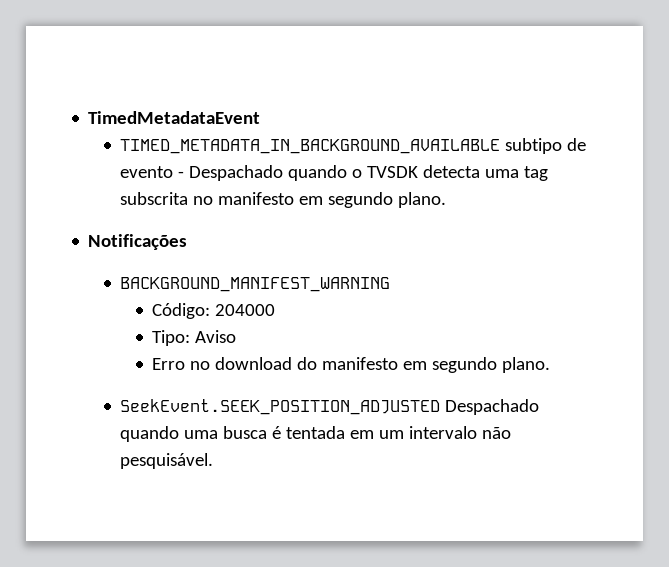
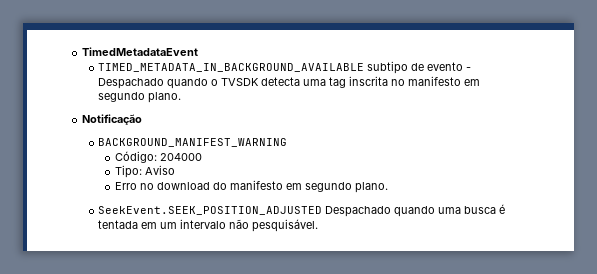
[120,192,189,205] subscrita -> [349,76,389,86] inscrita
[88,234,188,250] Notificações -> [82,114,143,125] Notificação

